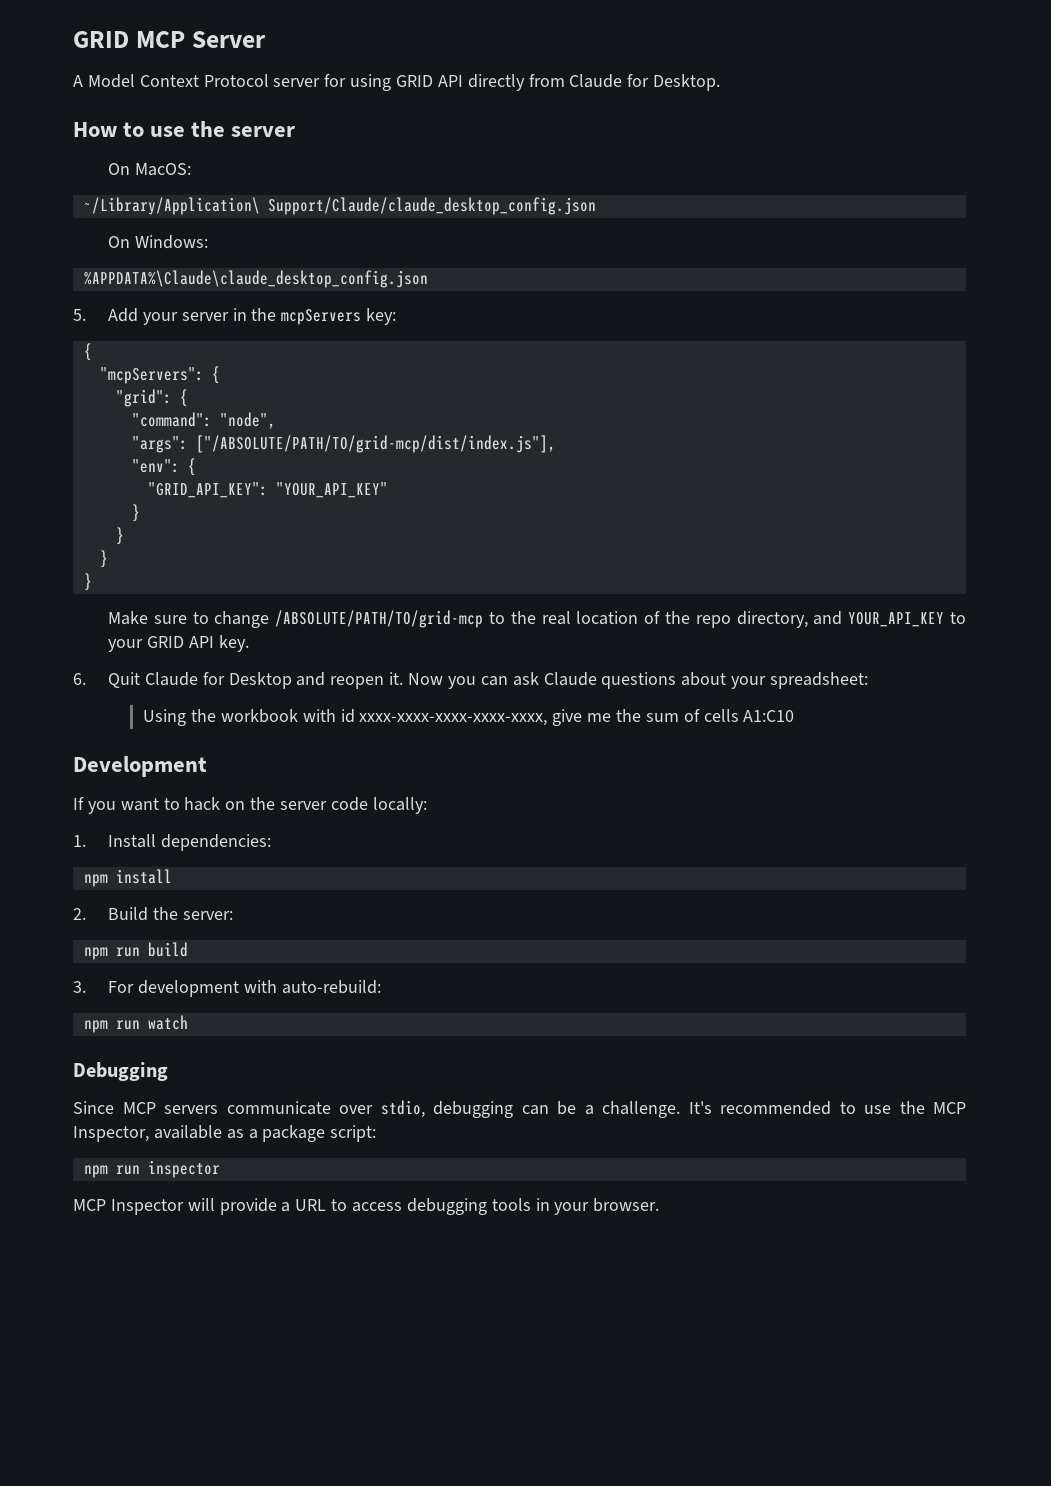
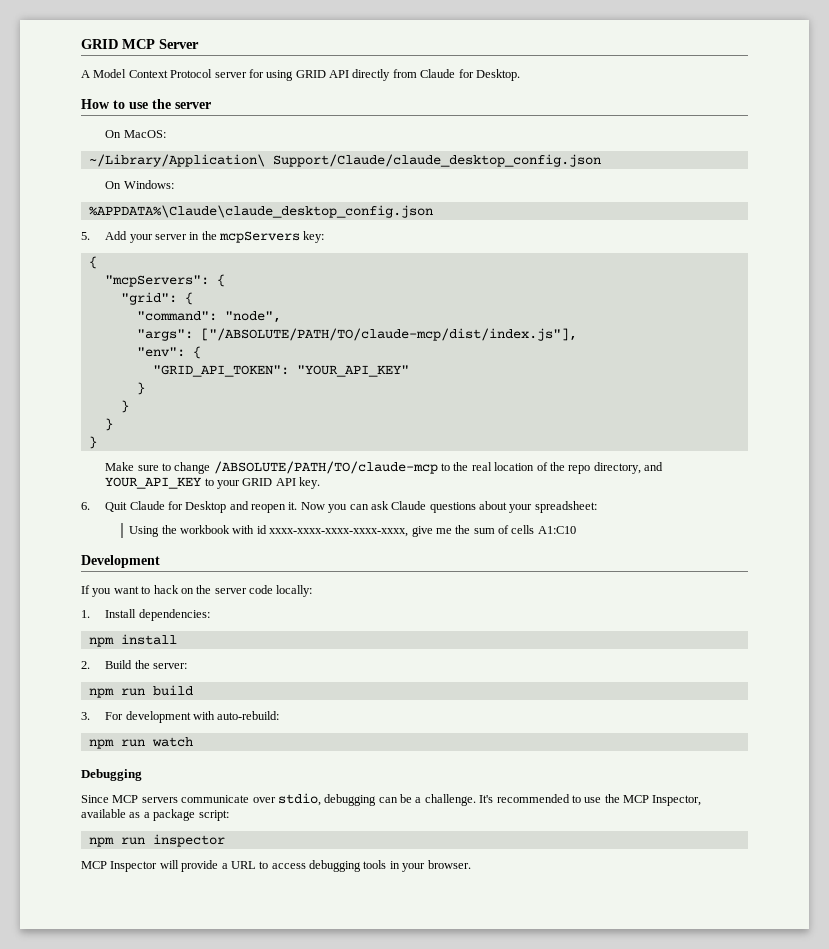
[195,435,556,453] ["/ABSOLUTE/PATH/TO/grid-mcp/dist/index.js"], -> [200,328,577,341] ["/ABSOLUTE/PATH/TO/claude-mcp/dist/index.js"],
[147,482,268,498] "GRID_API_KEY": -> [152,365,289,377] "GRID_API_TOKEN":
[275,610,484,628] /ABSOLUTE/PATH/TO/grid-mcp -> [213,461,438,474] /ABSOLUTE/PATH/TO/claude-mcp

